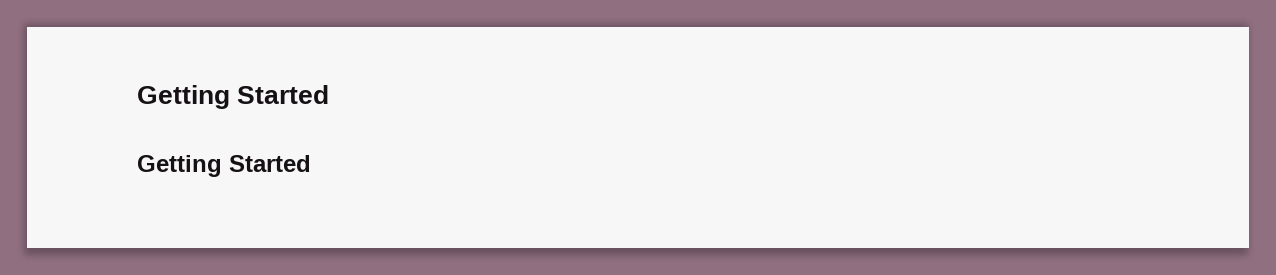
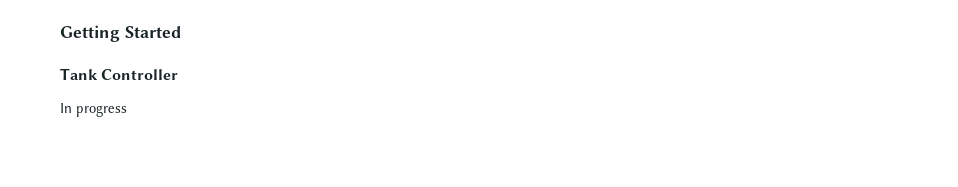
[137,155,311,177] Getting Started -> [60,68,179,80] [60,103,127,117] Tank Controller // In progress

